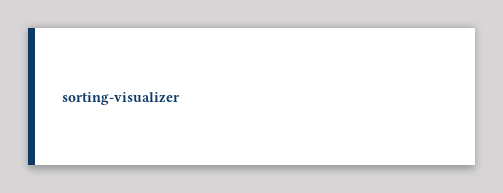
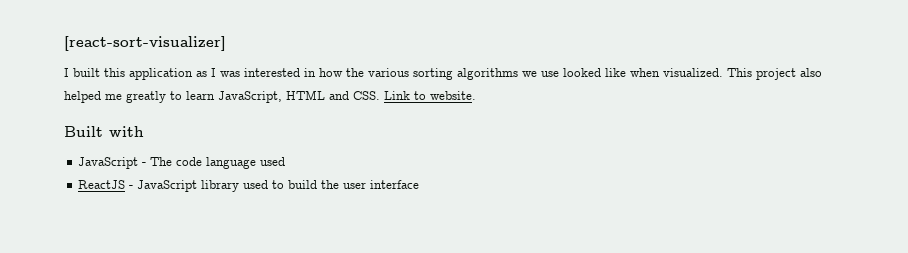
[62,92,180,105] sorting-visualizer -> [64,36,226,51] [64,68,822,80] [64,90,476,103] [64,126,144,137] [78,157,286,169] [78,180,420,192] [react-sort-visualizer] // I built this application as I was interested in how the various sorting algorithms we use looked like when visualized. This project also helped me greatly to learn JavaScript, HTML and CSS. Link to website. // Built with // JavaScript - The code language used // ReactJS - JavaScript library used to build the user interface

